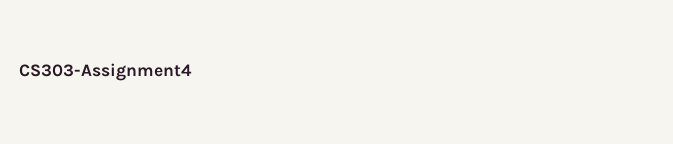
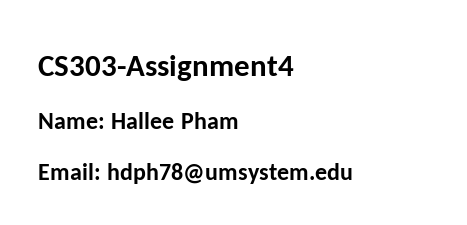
(192, 72) none -> [38,112,239,129] [38,163,354,184] // Name: Hallee Pham // Email: hdph78@umsystem.edu

